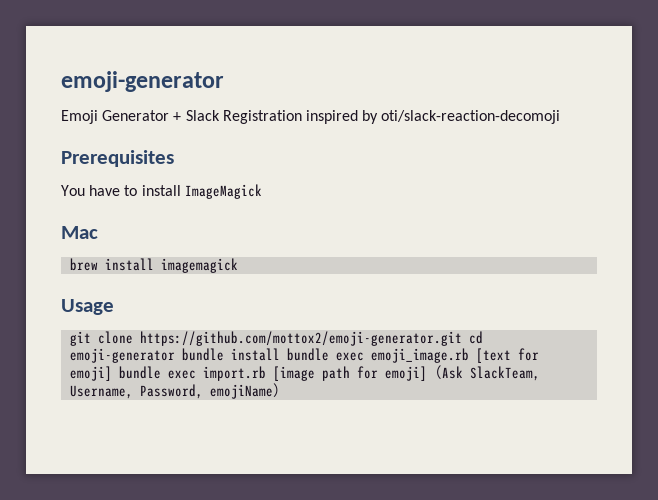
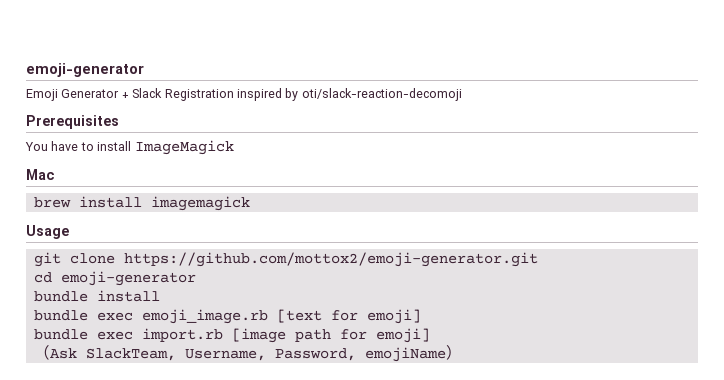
(463, 338) none -> (538, 259) //
(176, 355) none -> (196, 278) //
(281, 354) none -> (160, 296) //
(113, 373) none -> (421, 316) //
(428, 373) none -> (430, 335) //

